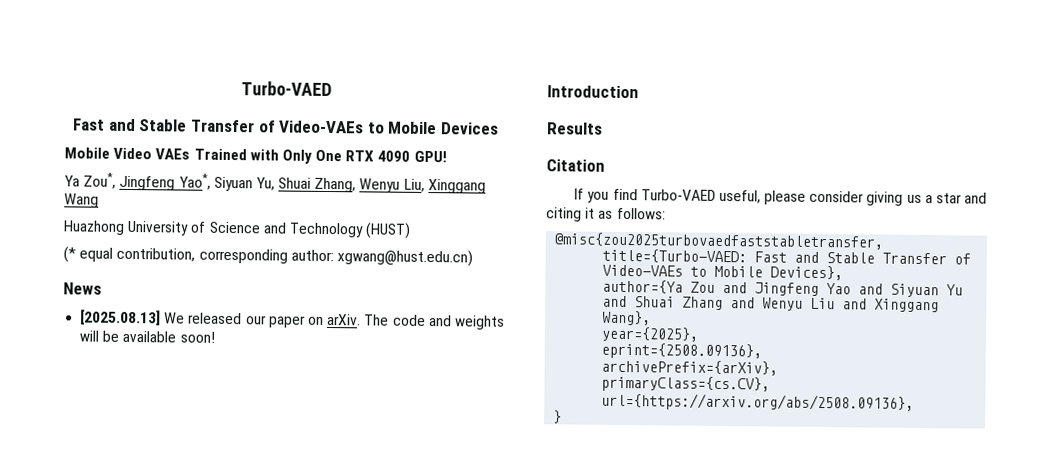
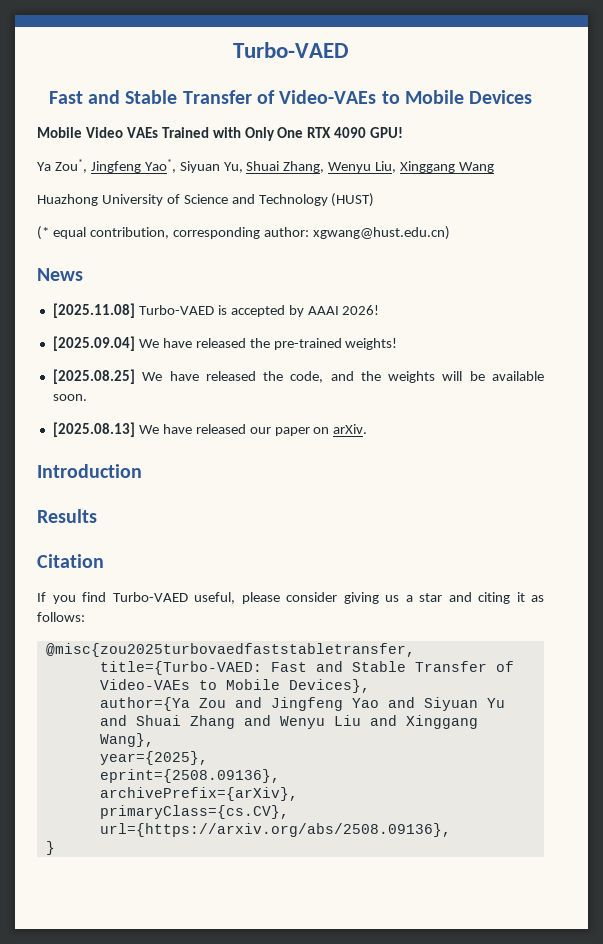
(102, 288) none -> [52,303,380,318] [52,336,398,351] [52,369,544,384] [52,394,87,401] // [2025.11.08] Turbo-VAED is accepted by AAAI 2026! // [2025.09.04] We have released the pre-trained weights! // [2025.08.25] We have released the code, and the weights will be available soon.
(186, 318) none -> [162,424,192,434] have
[364,314,505,330] [79,330,215,343] The code and weights will be available soon! -> (368, 429) none

